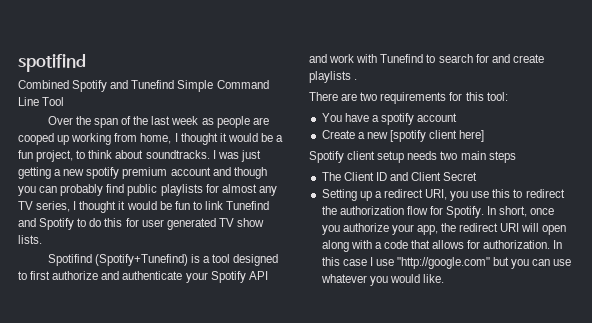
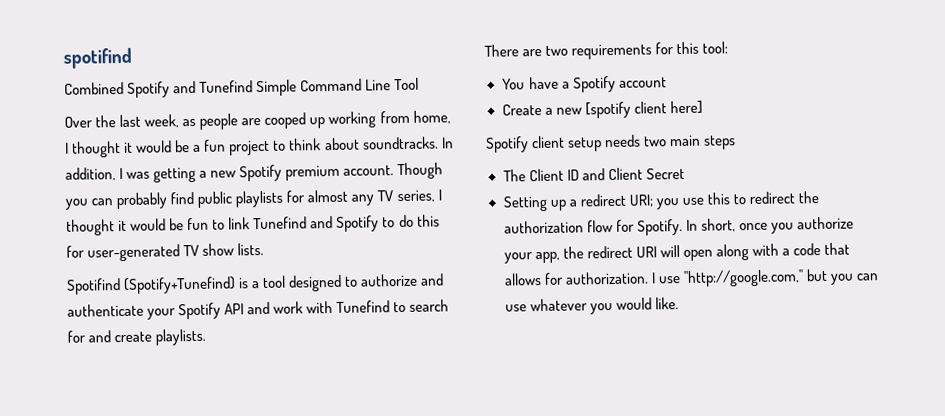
[94,116,199,128] span of the last week -> [119,114,180,128] last week,
[36,150,74,162] project, -> [229,139,271,156] project
(210, 154) none -> [440,137,454,149] [65,167,116,181] In addition,
[240,150,261,162] just -> (151, 175) none
[86,167,267,179] spotify premium account and though -> [239,162,444,182] Spotify premium account. Though
[141,218,216,230] user generated -> [87,244,181,262] user-generated
[30,271,51,280] first -> (359, 281) none
[309,71,358,83] playlists . -> [155,328,207,346] playlists.
[380,113,414,125] spotify -> [572,75,616,93] Spotify
[425,189,448,200] URI, -> [628,194,653,207] URI;
[553,240,563,249] [321,257,367,266] In this case -> (649, 278) none
[397,257,491,269] "http://google.com" -> [682,269,804,287] "http://google.com,"

